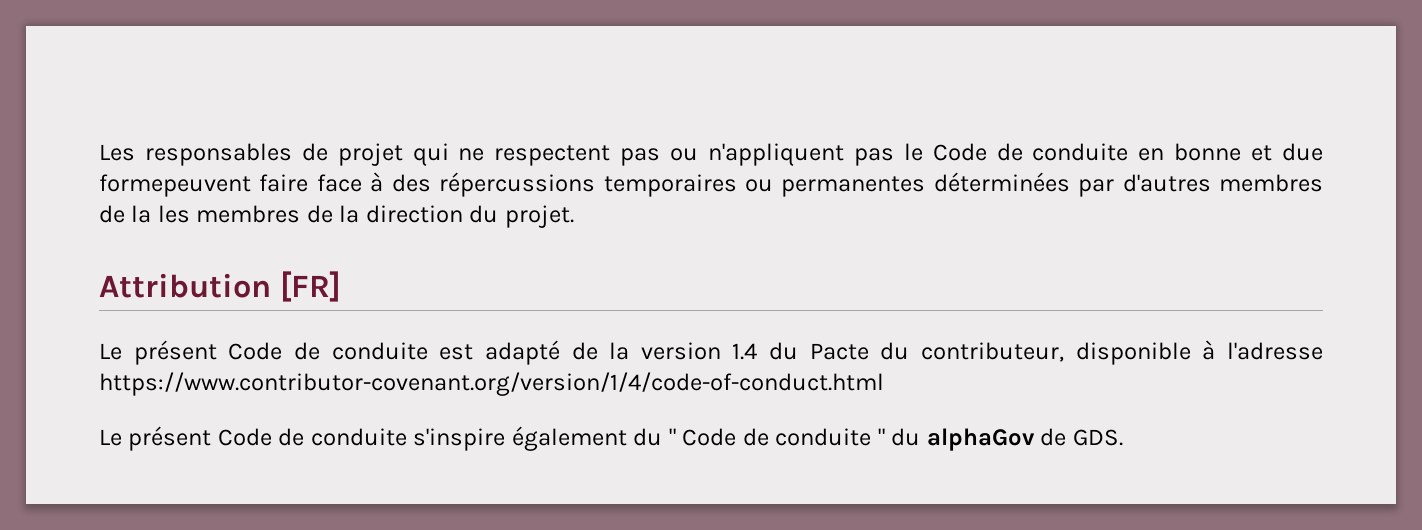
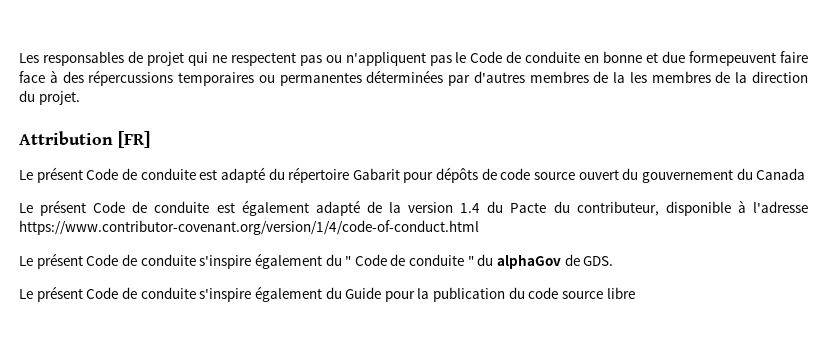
(560, 352) none -> [268,167,806,183] [19,200,360,216] du répertoire Gabarit pour dépôts de code source ouvert du gouvernement du Canada // Le présent Code de conduite est également adapté
(1123, 437) none -> [19,286,635,302] // Le présent Code de conduite s'inspire également du Guide pour la publication du code source libre

